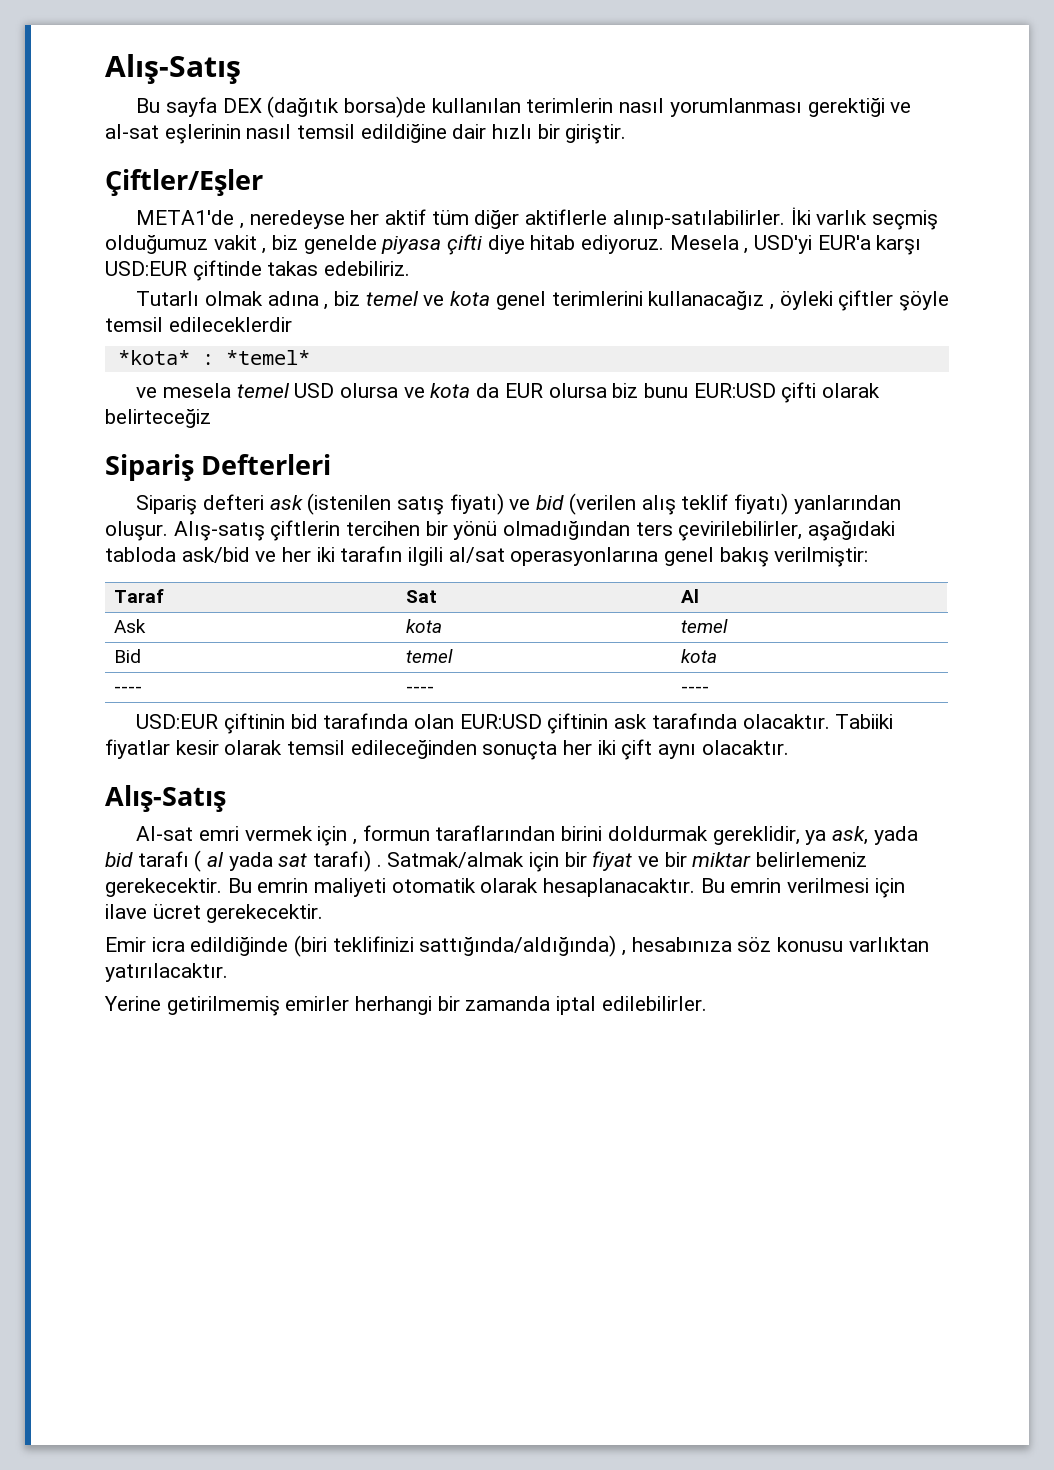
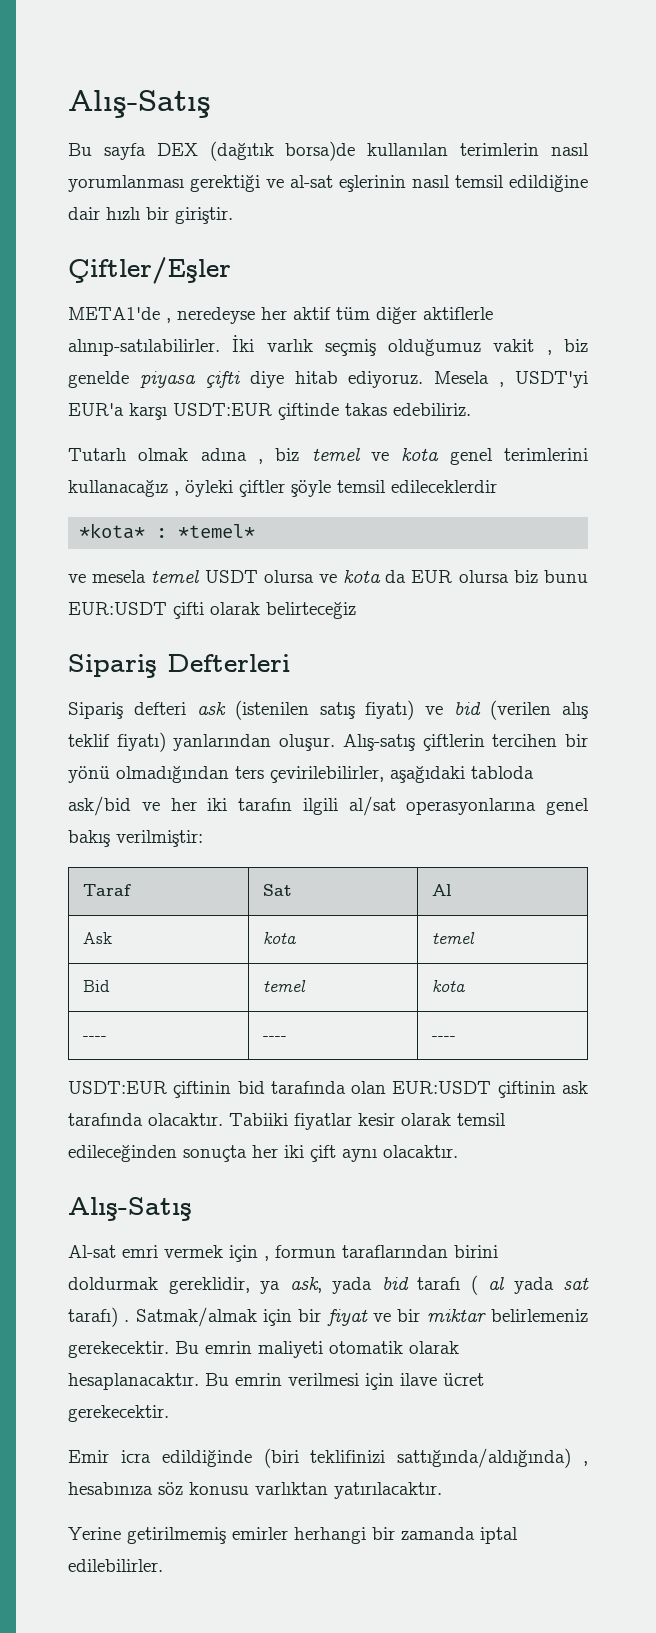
[754,235,813,254] USD'yi -> [515,371,588,388] USDT'yi
[105,261,187,276] USD:EUR -> [173,403,272,416] USDT:EUR
[294,383,335,398] USD -> [204,570,258,583] USDT
[693,383,776,398] EUR:USD -> [68,602,167,615] EUR:USDT
[136,714,219,729] USD:EUR -> [68,1081,167,1094] USDT:EUR
[459,714,542,729] EUR:USD -> [392,1081,492,1094] EUR:USDT

